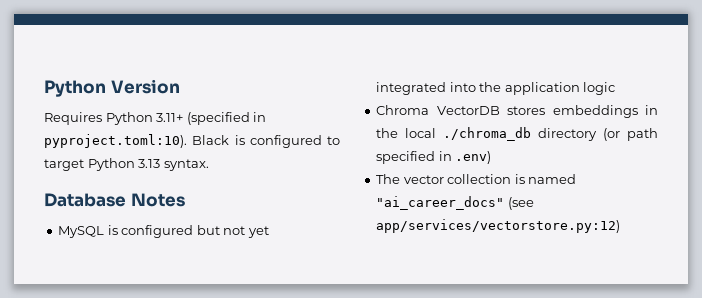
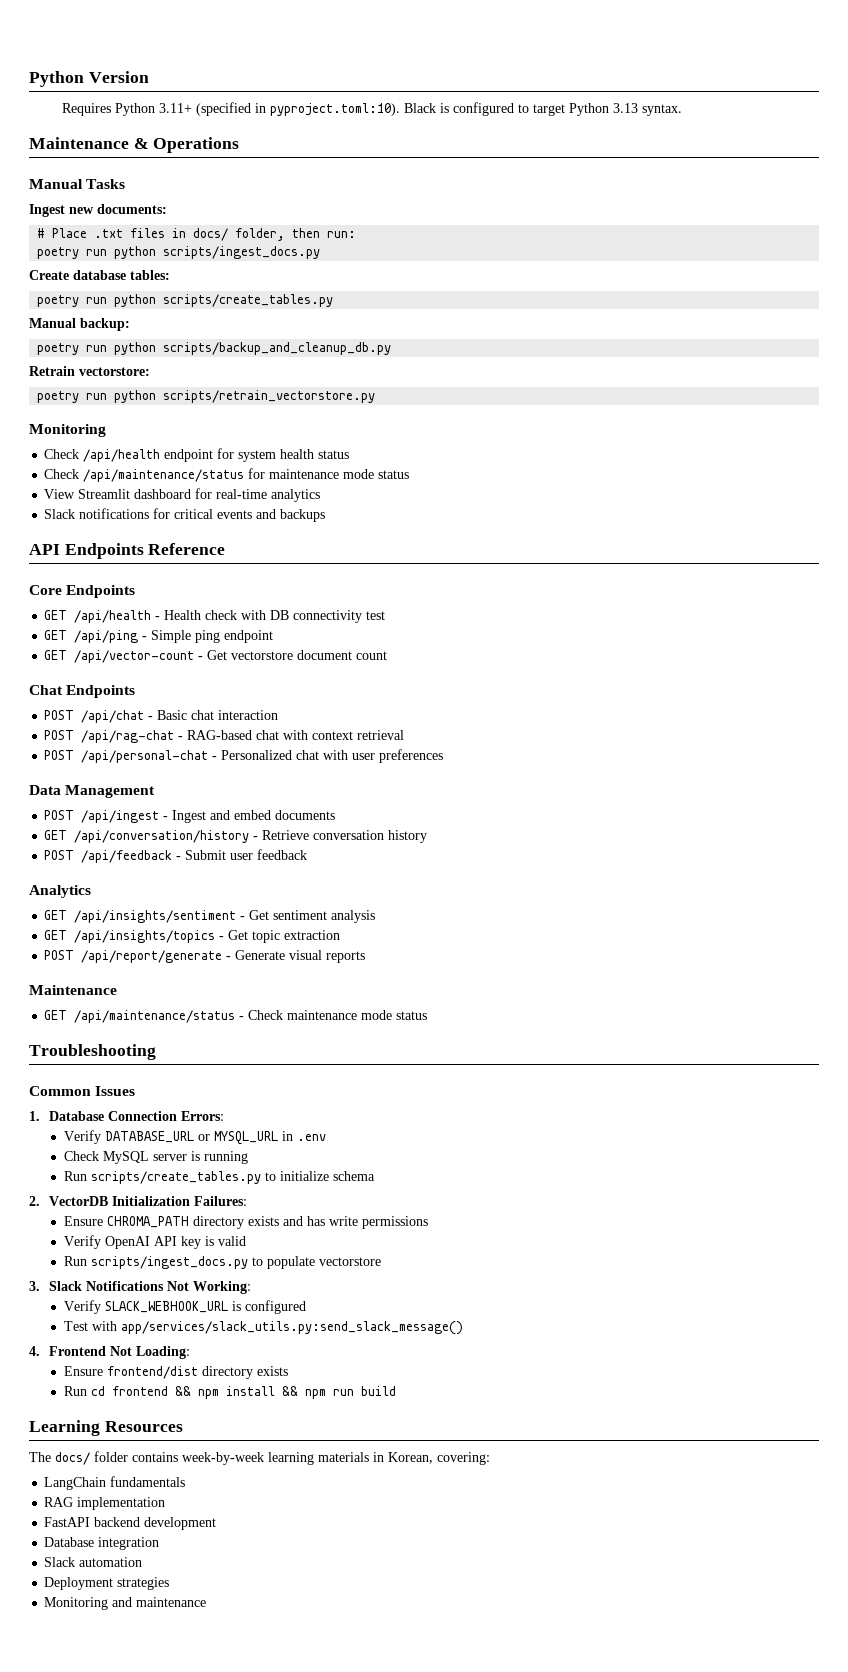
[44,193,185,207] [58,225,269,238] [376,82,616,95] [376,105,658,118] [376,127,658,141] [376,151,492,164] [376,174,577,184] [376,196,534,210] [376,219,621,233] Database Notes // MySQL is configured but not yet integrated into the application logic // Chroma VectorDB stores embeddings in the local ./chroma_db directory (or path specified in .env) // The vector collection is named "ai_career_docs" (see app/services/vectorstore.py:12) -> [29,137,240,153] [29,179,126,189] [29,204,167,217] [37,228,357,241] [37,246,321,259] [29,270,170,280] [37,294,334,307] [29,318,130,331] [37,342,392,355] [29,366,150,376] [37,390,376,403] [29,424,106,437] [44,448,350,462] [44,468,410,482] [44,488,321,502] [44,508,326,522] [29,543,226,559] [29,585,136,598] [44,610,386,623] [44,630,274,643] [44,650,388,663] [29,685,136,698] [44,710,279,723] [44,730,405,743] [44,749,444,763] [29,785,156,798] [44,810,336,823] [44,830,428,843] [44,849,308,863] [29,885,91,898] [44,910,376,923] [44,930,341,943] [44,950,366,963] [29,985,117,995] [44,1010,428,1023] [29,1044,156,1060] [29,1086,136,1096] [29,1111,224,1121] [63,1130,326,1145] [63,1151,248,1164] [63,1171,375,1184] [29,1196,247,1206] [63,1216,428,1229] [63,1235,246,1249] [63,1256,381,1269] [29,1281,251,1294] [63,1300,306,1314] [63,1321,463,1335] [29,1346,190,1359] [63,1366,288,1379] [63,1386,396,1399] [29,1420,183,1436] [29,1451,490,1465] [44,1476,186,1490] [44,1497,166,1510] [44,1517,217,1530] [44,1537,160,1550] [44,1557,143,1567] [44,1577,170,1590] [44,1597,207,1610] Maintenance & Operations // Manual Tasks // Ingest new documents: // # Place .txt files in docs/ folder, then run: // poetry run python scripts/ingest_docs.py // Create database tables: // poetry run python scripts/create_tables.py // Manual backup: // poetry run python scripts/backup_and_cleanup_db.py // Retrain vectorstore: // poetry run python scripts/retrain_vectorstore.py // Monitoring // Check /api/health endpoint for system health status // Check /api/maintenance/status for maintenance mode status // View Streamlit dashboard for real-time analytics // Slack notifications for critical events and backups // API Endpoints Reference // Core Endpoints // GET /api/health - Health check with DB connectivity test // GET /api/ping - Simple ping endpoint // GET /api/vector-count - Get vectorstore document count // Chat Endpoints // POST /api/chat - Basic chat interaction // POST /api/rag-chat - RAG-based chat with context retrieval // POST /api/personal-chat - Personalized chat with user preferences // Data Management // POST /api/ingest - Ingest and embed documents // GET /api/conversation/history - Retrieve conversation history // POST /api/feedback - Submit user feedback // Analytics // GET /api/insights/sentiment - Get sentiment analysis // GET /api/insights/topics - Get topic extraction // POST /api/report/generate - Generate visual reports // Maintenance // GET /api/maintenance/status - Check maintenance mode status // Troubleshooting // Common Issues // 1. Database Connection Errors: // Verify DATABASE_URL or MYSQL_URL in .env // Check MySQL server is running // Run scripts/create_tables.py to initialize schema // 2. VectorDB Initialization Failures: // Ensure CHROMA_PATH directory exists and has write permissions // Verify OpenAI API key is valid // Run scripts/ingest_docs.py to populate vectorstore // 3. Slack Notifications Not Working: // Verify SLACK_WEBHOOK_URL is configured // Test with app/services/slack_utils.py:send_slack_message() // 4. Frontend Not Loading: // Ensure frontend/dist directory exists // Run cd frontend && npm install && npm run build // Learning Resources // The docs/ folder contains week-by-week learning materials in Korean, covering: // LangChain fundamentals // RAG implementation // FastAPI backend development // Database integration // Slack automation // Deployment strategies // Monitoring and maintenance

